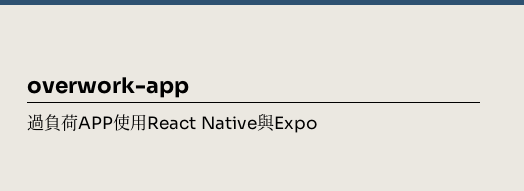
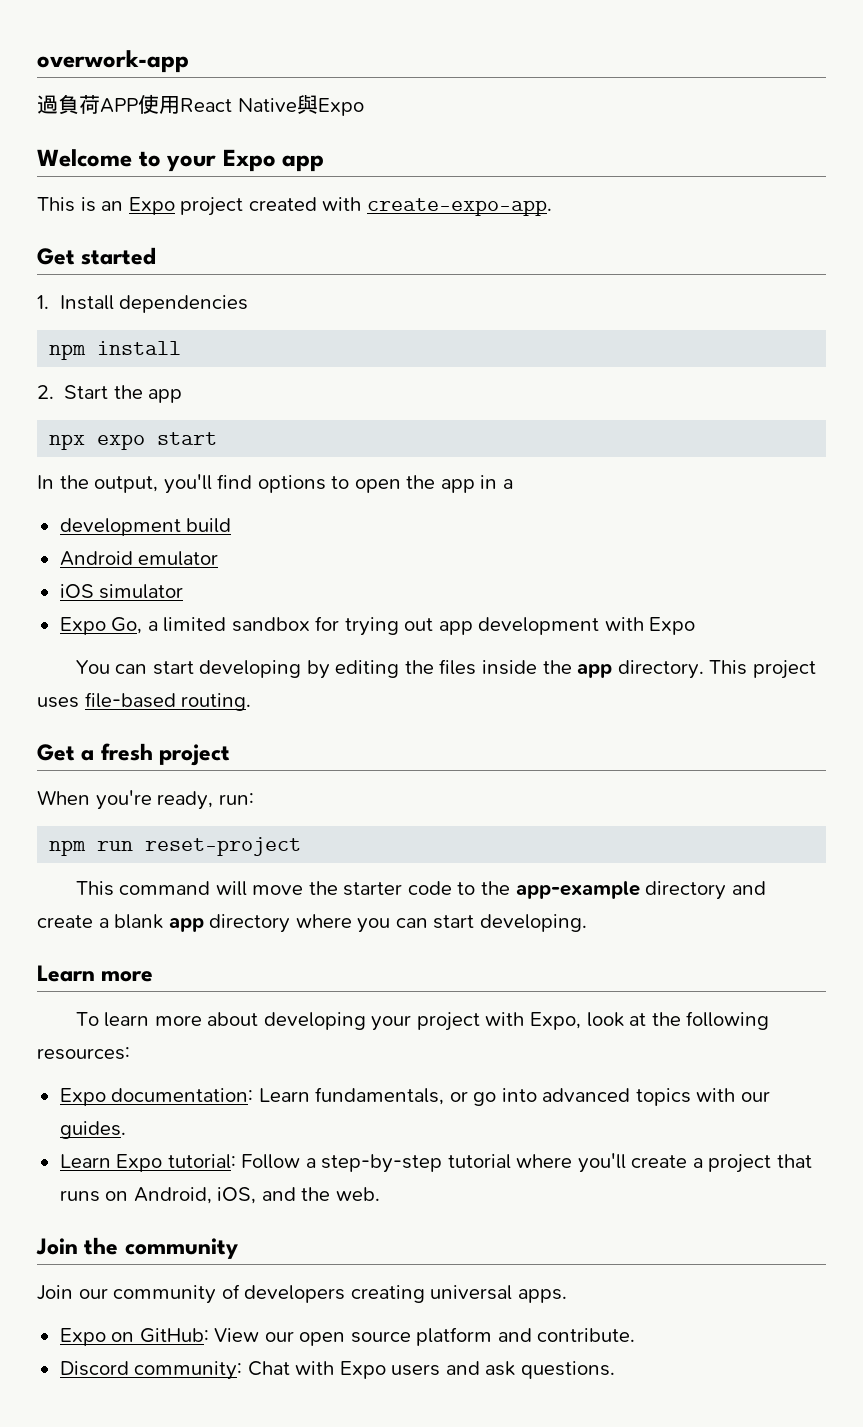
(317, 124) none -> [37,149,325,172] [37,197,552,216] [37,247,157,265] [37,295,249,313] [49,341,182,360] [37,385,183,403] [49,432,218,450] [37,474,513,494] [59,518,232,536] [59,551,219,566] [59,584,184,599] [59,616,696,636] [75,659,816,679] [37,692,252,711] [37,743,231,766] [37,790,254,810] [49,837,302,856] [75,881,766,900] [37,914,587,933] [37,965,154,982] [75,1011,770,1031] [37,1047,130,1060] [59,1087,770,1106] [59,1121,126,1139] [59,1153,812,1173] [59,1187,380,1204] [36,1237,238,1259] [37,1284,567,1304] [59,1327,636,1346] [59,1361,615,1380] // Welcome to your Expo app // This is an Expo project created with create-expo-app. // Get started // 1. Install dependencies // npm install // 2. Start the app // npx expo start // In the output, you'll find options to open the app in a // development build // Android emulator // iOS simulator // Expo Go, a limited sandbox for trying out app development with Expo // You can start developing by editing the files inside the app directory. This project uses file-based routing. // Get a fresh project // When you're ready, run: // npm run reset-project // This command will move the starter code to the app-example directory and create a blank app directory where you can start developing. // Learn more // To learn more about developing your project with Expo, look at the following resources: // Expo documentation: Learn fundamentals, or go into advanced topics with our guides. // Learn Expo tutorial: Follow a step-by-step tutorial where you'll create a project that runs on Android, iOS, and the web. // Join the community // Join our community of developers creating universal apps. // Expo on GitHub: View our open source platform and contribute. // Discord community: Chat with Expo users and ask questions.

